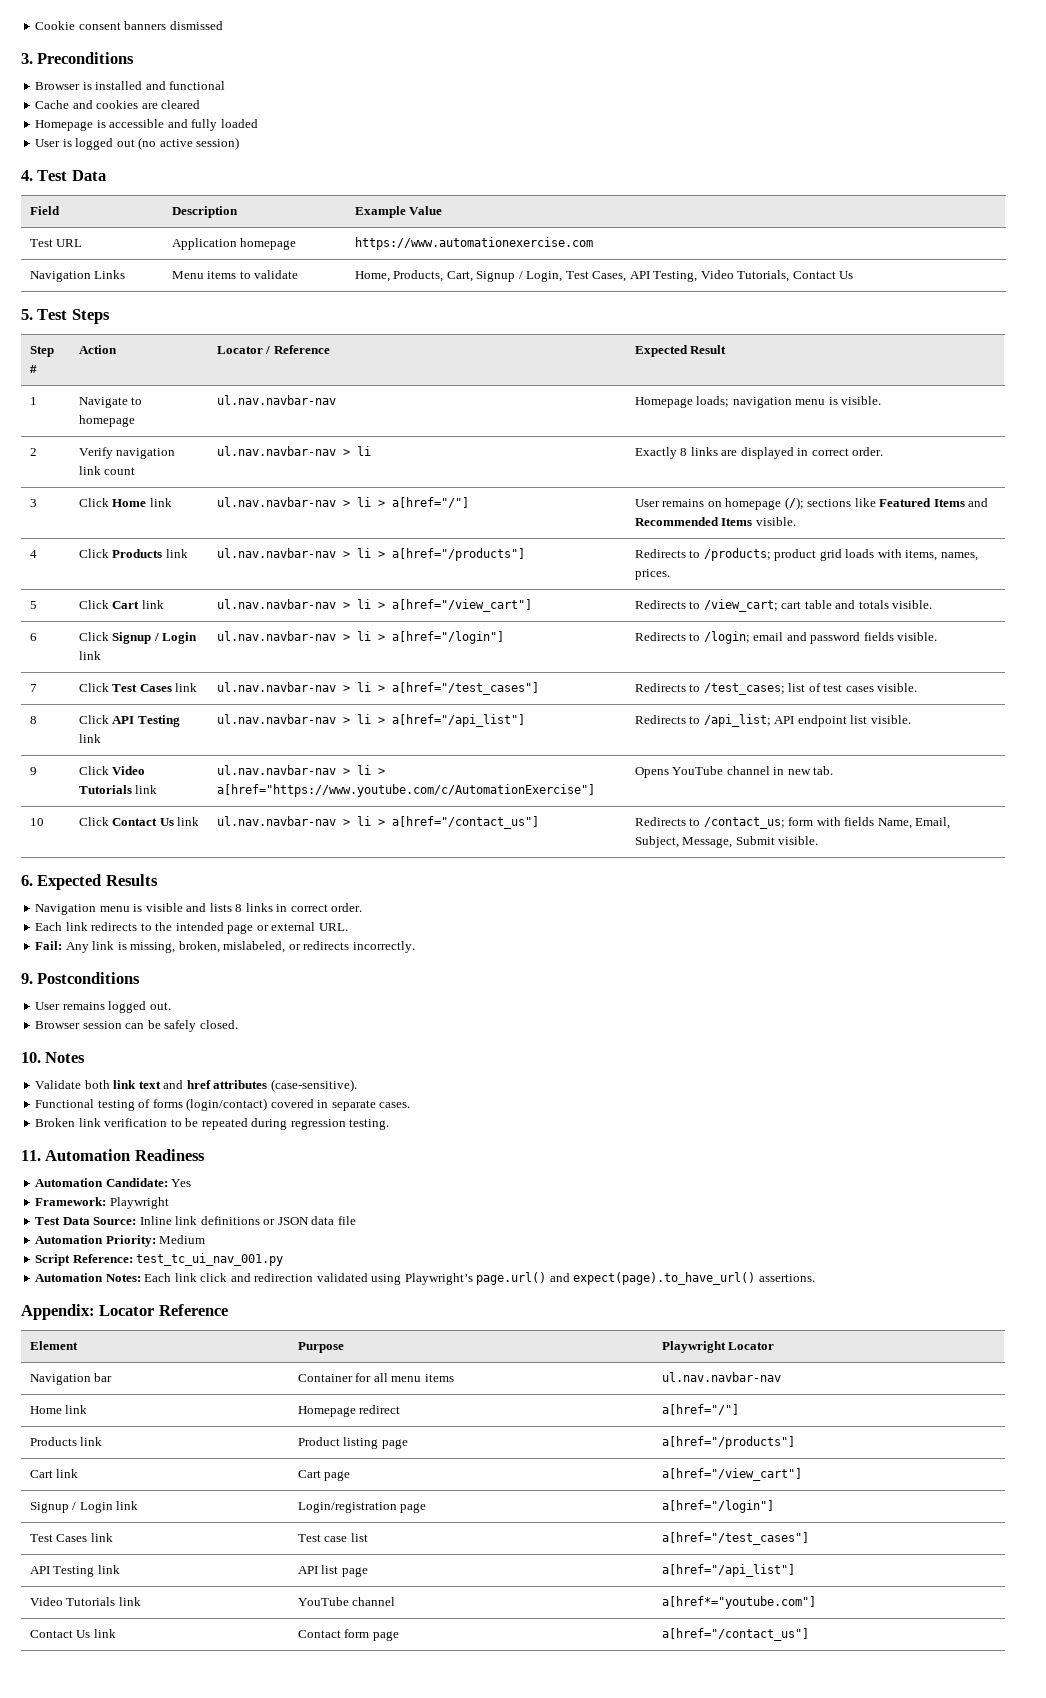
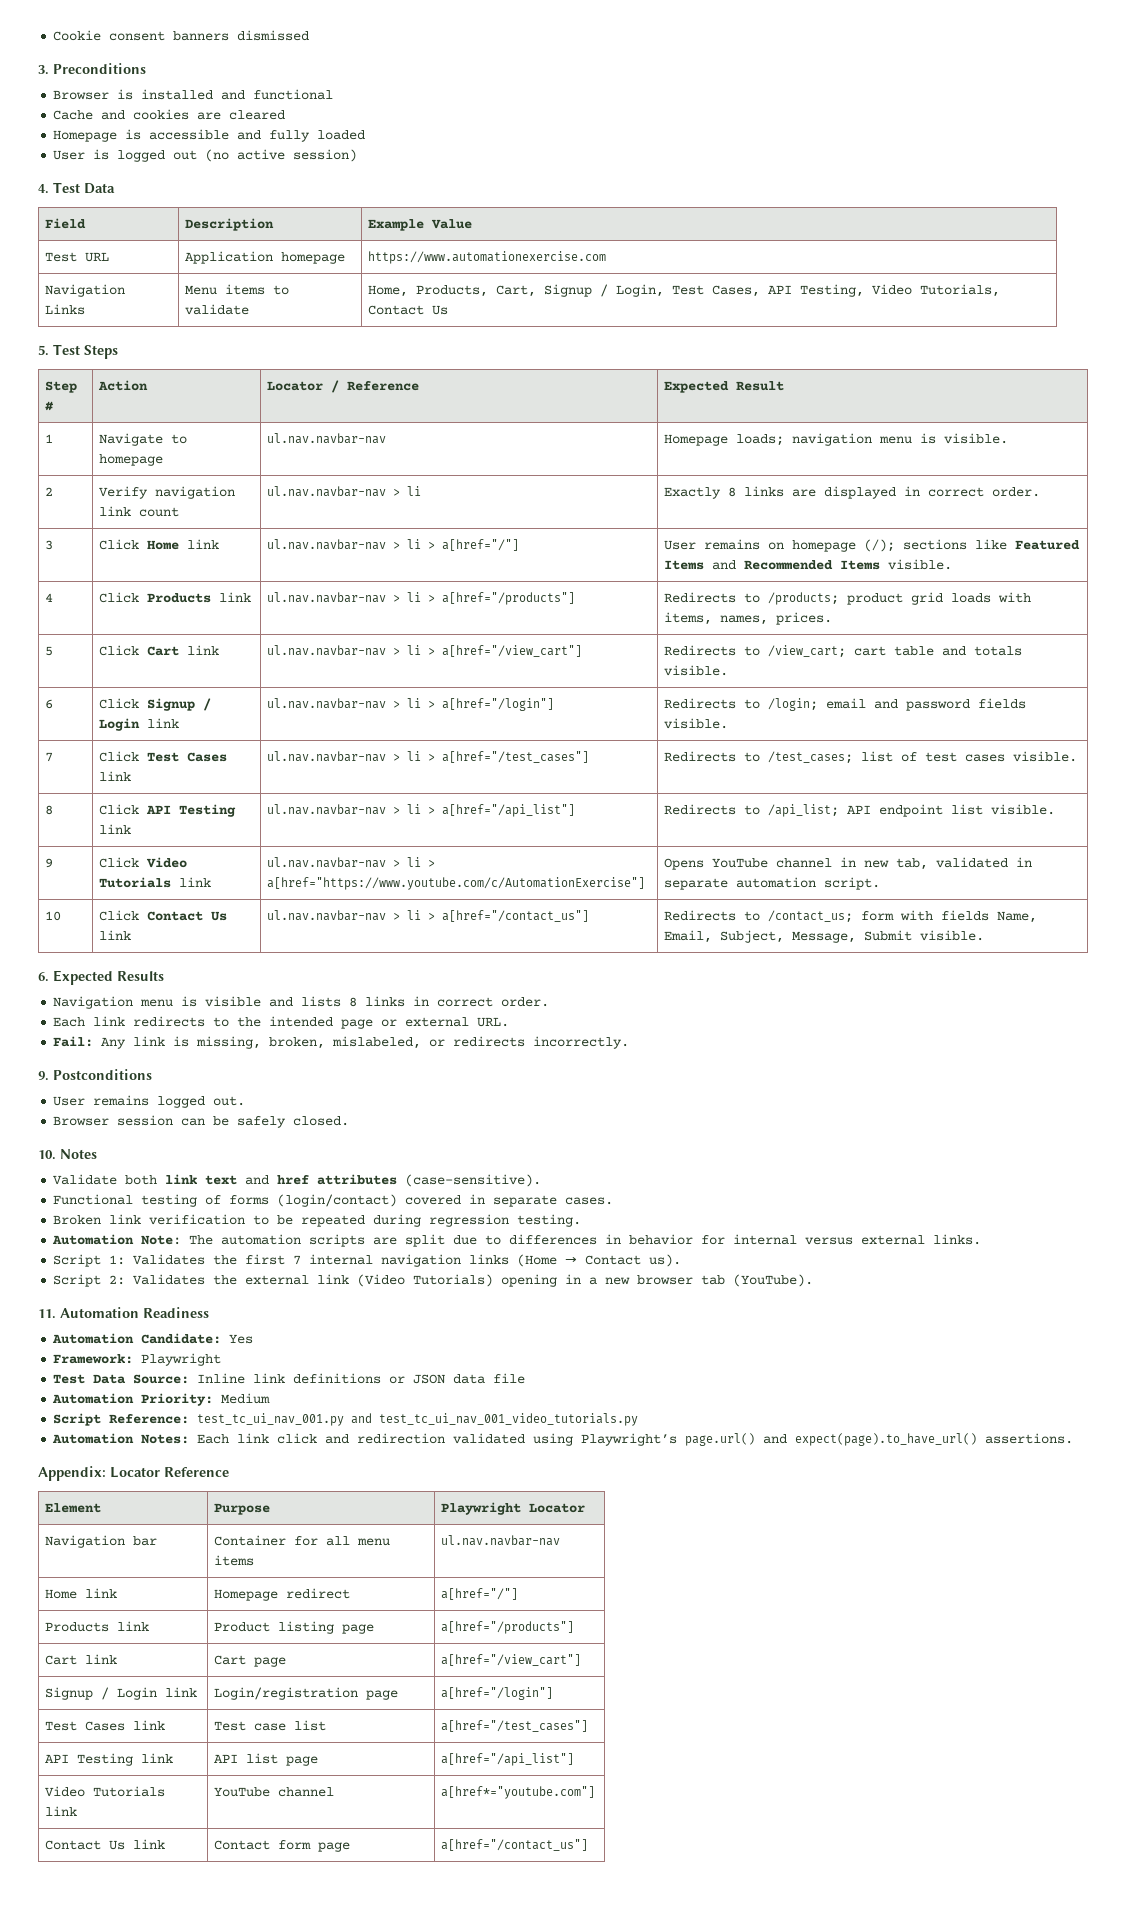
[813,766,834,775] tab. -> [896,857,1033,870] [664,877,881,890] tab, validated in separate automation script.
(390, 1124) none -> [52,1234,982,1247] [53,1254,682,1267] [53,1274,814,1287] // Automation Note: The automation scripts are split due to differences in behavior for internal versus external links. // Script 1: Validates the first 7 internal navigation links (Home → Contact us). // Script 2: Validates the external link (Video Tutorials) opening in a new browser tab (YouTube).
(284, 1259) none -> [351,1413,639,1426] and test_tc_ui_nav_001_video_tutorials.py

